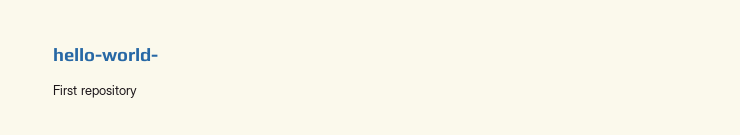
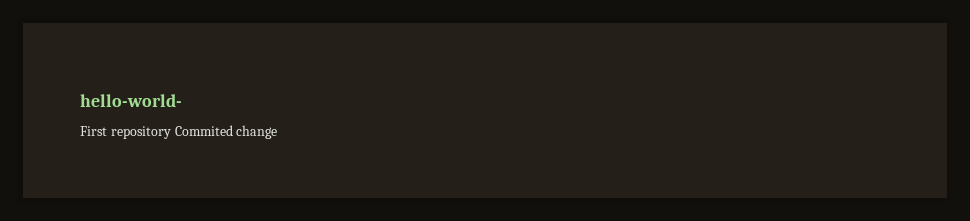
(137, 91) none -> [174,125,278,139] Commited change

